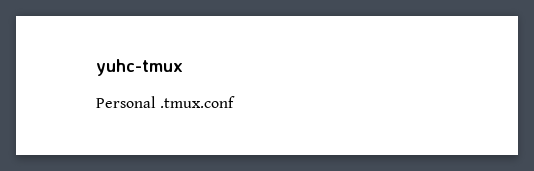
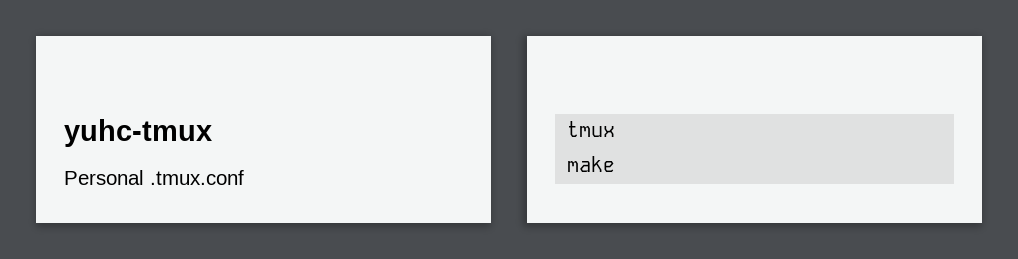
(236, 102) none -> [567,121,616,137] [567,156,616,172] // tmux // make

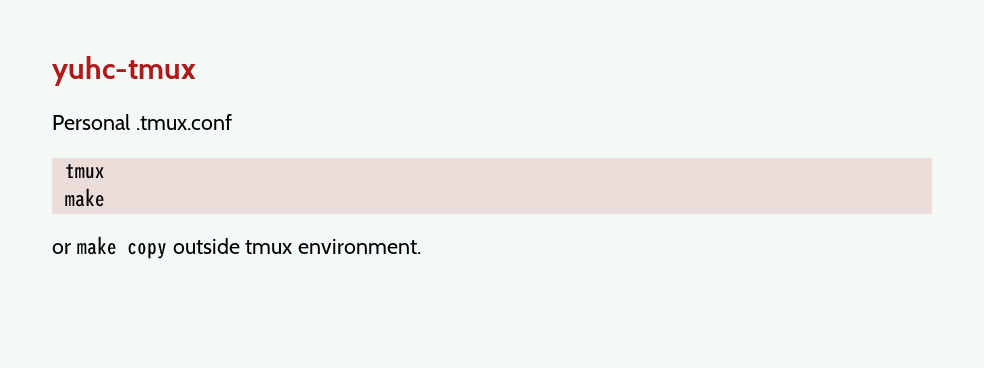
(616, 164) none -> [52,236,422,259] // or make copy outside tmux environment.

